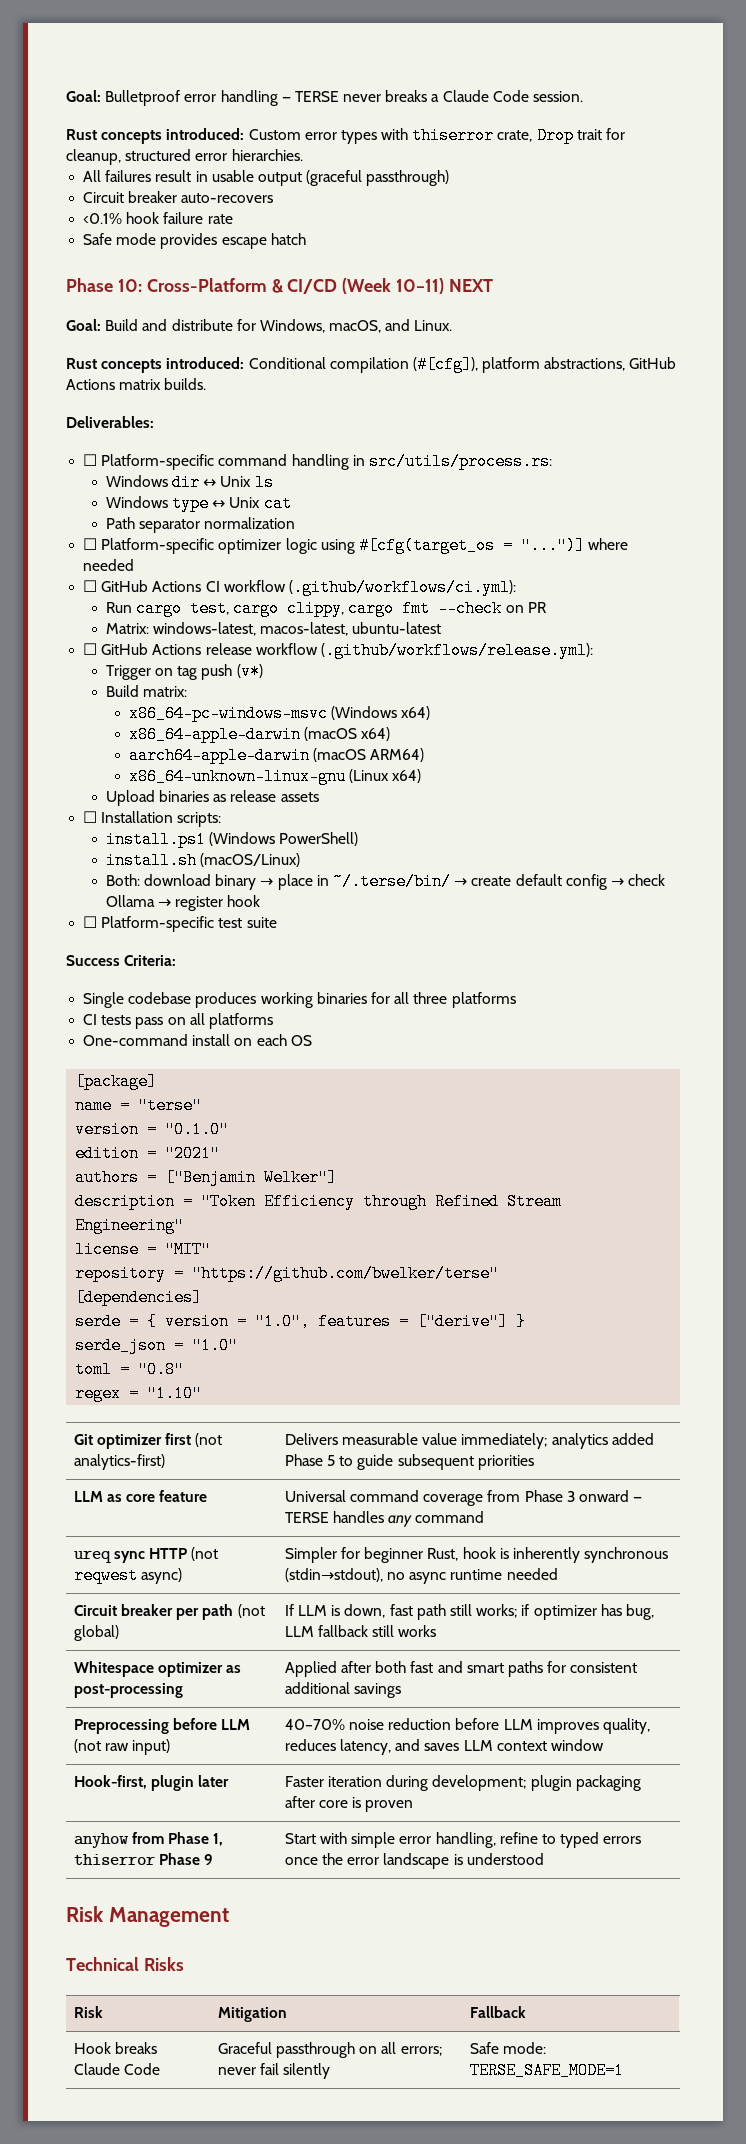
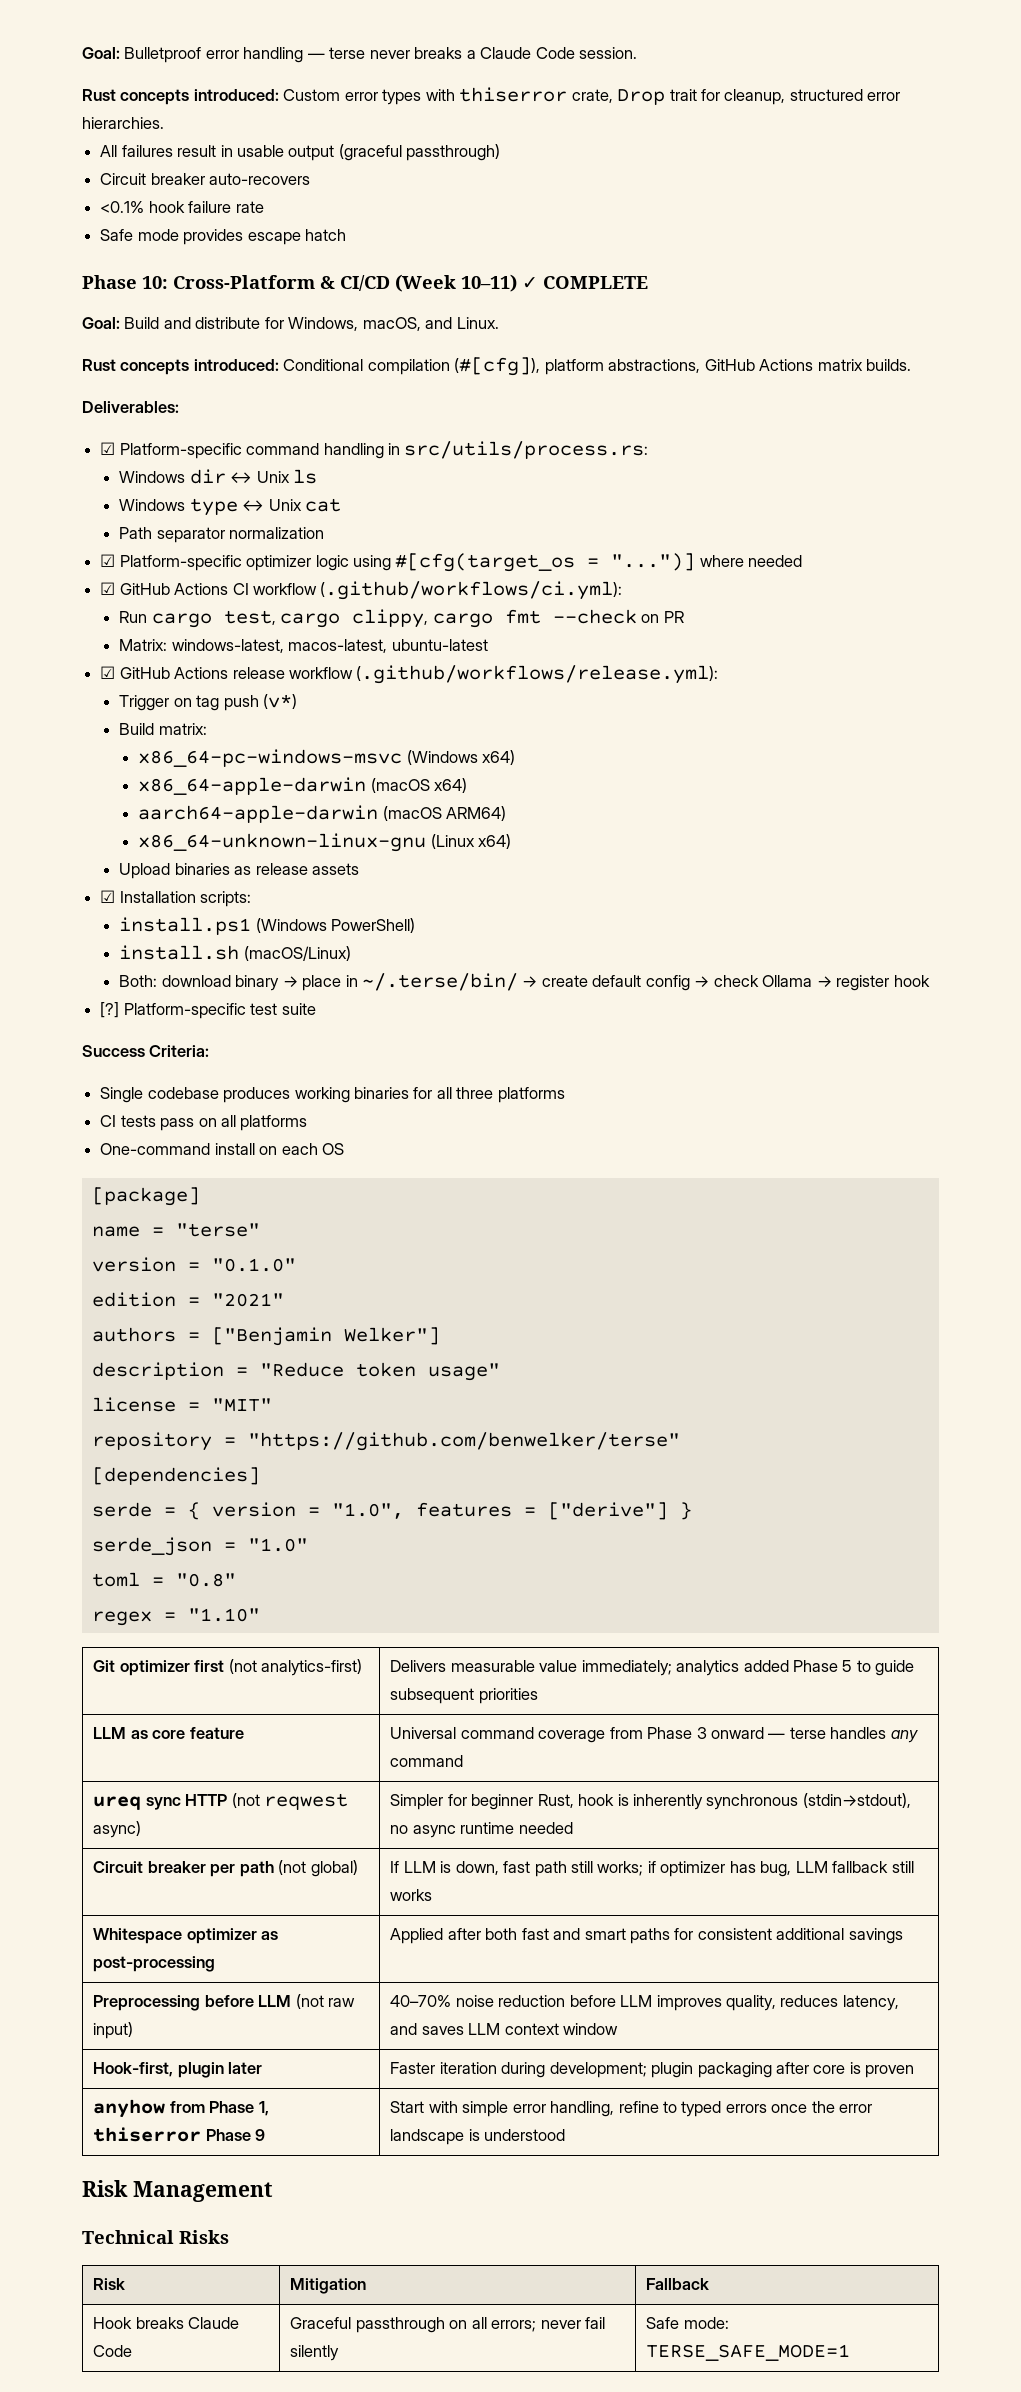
[294,91,339,102] TERSE -> [329,47,366,59] terse
[449,279,494,292] NEXT -> [522,276,648,289] ✓ COMPLETE
[83,454,98,466] ☐ -> [100,442,116,455] ☑
[83,538,98,550] ☐ -> [100,554,116,567] ☑
[83,580,98,592] ☐ -> [100,582,116,595] ☑
[83,643,98,655] ☐ -> [100,666,116,679] ☑
[83,811,98,823] ☐ -> [100,890,116,903] ☑
[83,916,98,928] ☐ -> [100,1002,120,1018] [?]
[201,1193,563,1210] [75,1217,185,1234] "Token Efficiency through Refined Stream Engineering" -> [259,1362,500,1381] "Reduce token usage"
[192,1265,500,1282] "https://github.com/bwelker/terse" -> [247,1432,680,1451] "https://github.com/benwelker/terse"
[284,1512,329,1523] TERSE -> [789,1727,826,1739] terse

